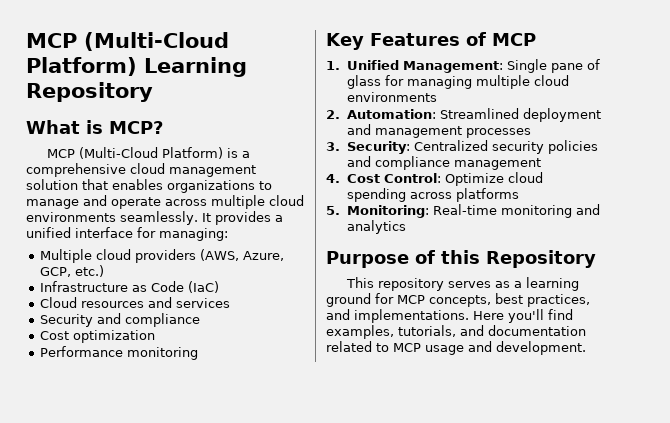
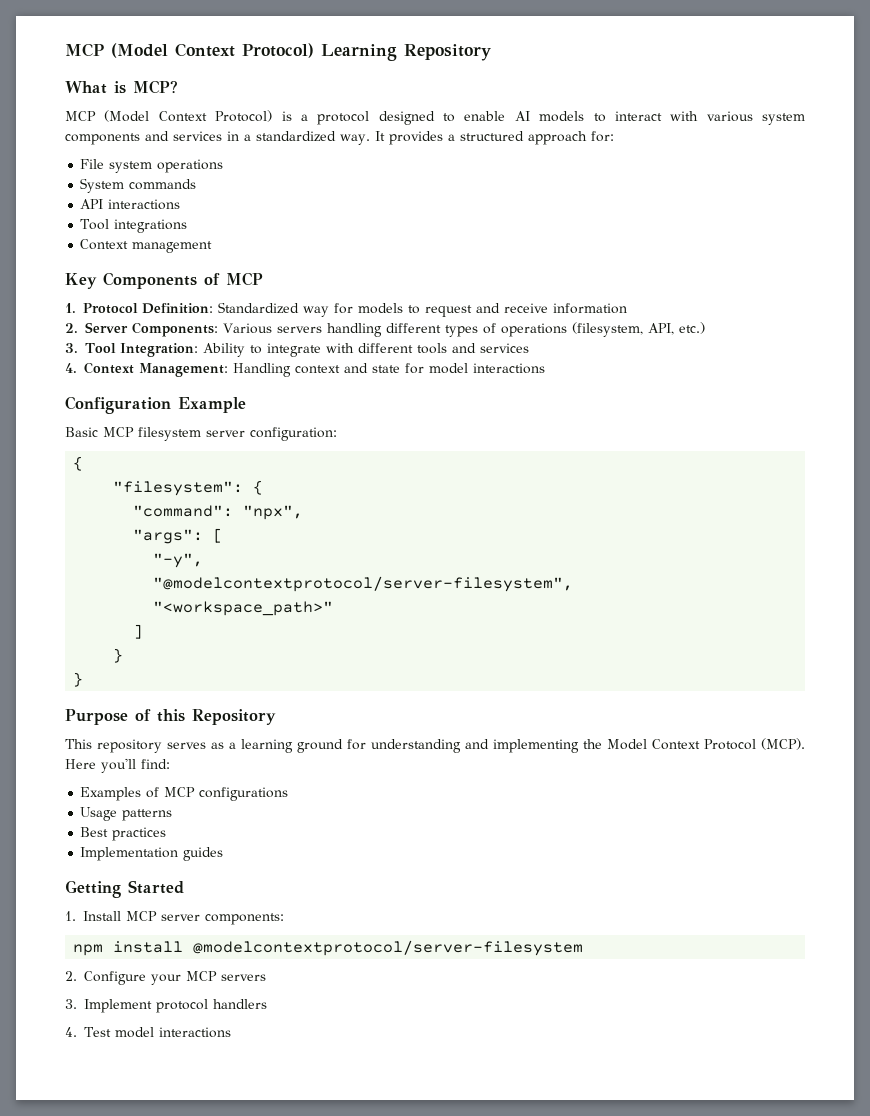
[26,32,229,51] [26,57,137,76] MCP (Multi-Cloud Platform) -> [65,43,314,58] MCP (Model Context Protocol)
[79,147,251,159] [26,163,256,177] [26,179,272,193] [26,195,304,209] [26,211,283,225] [26,227,228,241] [40,249,285,263] [40,265,105,277] [40,281,220,293] [40,297,231,308] [40,313,201,327] [40,330,156,343] [40,346,199,360] (Multi-Cloud Platform) is a comprehensive cloud management solution that enables organizations to manage and operate across multiple cloud environments seamlessly. It provides a unified interface for managing: // Multiple cloud providers (AWS, Azure, GCP, etc.) // Infrastructure as Code (IaC) // Cloud resources and services // Security and compliance // Cost optimization // Performance monitoring -> [104,110,805,125] [65,131,614,145] [80,159,224,173] [80,178,197,193] [80,199,181,210] [80,219,188,233] [80,239,213,253] (Model Context Protocol) is a protocol designed to enable AI models to interact with various system components and services in a standardized way. It provides a structured approach for: // File system operations // System commands // API interactions // Tool integrations // Context management
[370,33,460,46] Features -> [103,272,197,289] Components
[346,59,600,73] [346,75,569,89] [346,92,437,102] [326,108,601,122] [346,124,531,138] [326,140,598,154] [346,156,541,170] [326,172,543,186] [346,188,519,202] [326,204,600,218] [346,220,406,234] Unified Management: Single pane of glass for managing multiple cloud environments // 2. Automation: Streamlined deployment and management processes // 3. Security: Centralized security policies and compliance management // 4. Cost Control: Optimize cloud spending across platforms // 5. Monitoring: Real-time monitoring and analytics -> [83,302,627,317] [65,322,705,337] [65,343,529,357] [65,362,545,377] [65,396,246,414] [65,427,337,441] [73,456,84,471] [113,480,264,496] [133,505,304,520] [133,528,224,544] [153,553,204,568] [153,576,574,592] [153,601,334,616] [133,624,144,639] [113,648,124,663] [73,672,84,687] Protocol Definition: Standardized way for models to request and receive information // 2. Server Components: Various servers handling different types of operations (filesystem, API, etc.) // 3. Tool Integration: Ability to integrate with different tools and services // 4. Context Management: Handling context and state for model interactions // Configuration Example // Basic MCP filesystem server configuration: // { // "filesystem": { // "command": "npx", // "args": [ // "-y", // "@modelcontextprotocol/server-filesystem", // "<workspace_path>" // ] // } // }
[397,293,590,307] [326,309,573,323] [326,325,586,339] [326,341,586,355] MCP concepts, best practices, and implementations. Here you'll find examples, tutorials, and documentation related to MCP usage and development. -> [371,738,805,753] [65,758,170,773] [80,787,289,801] [80,807,173,821] [80,827,167,841] [80,847,224,861] [65,880,184,898] [65,911,284,925] [73,940,584,956] [65,971,266,985] [65,999,267,1013] [65,1027,231,1038] understanding and implementing the Model Context Protocol (MCP). Here you'll find: // Examples of MCP configurations // Usage patterns // Best practices // Implementation guides // Getting Started // 1. Install MCP server components: // npm install @modelcontextprotocol/server-filesystem // 2. Configure your MCP servers // 3. Implement protocol handlers // 4. Test model interactions

